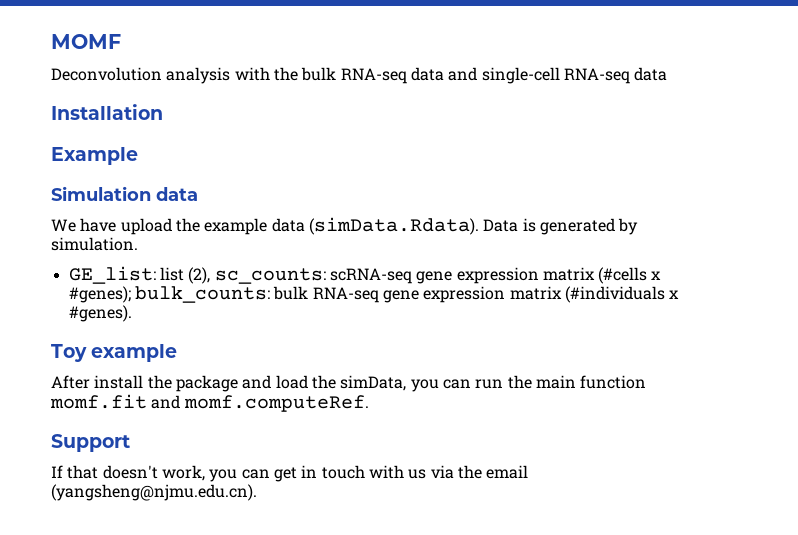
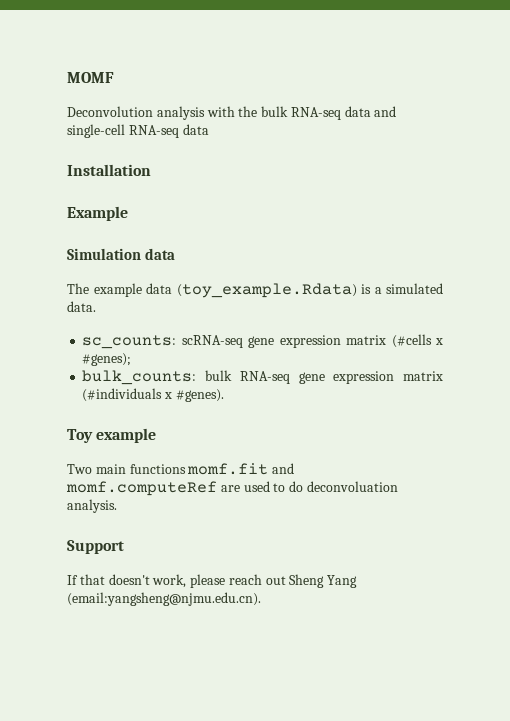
[51,217,639,235] [51,237,138,251] [68,266,211,284] We have upload the example data (simData.Rdata). Data is generated by simulation. // GE_list: list (2), -> [67,283,443,298] [67,301,96,312] The example data (toy_example.Rdata) is a simulated data. //
(131, 294) none -> (132, 359) //
[51,375,647,392] [50,394,369,412] After install the package and load the simData, you can run the main function momf.fit and momf.computeRef. -> [67,463,295,475] [66,481,398,496] [67,499,117,513] Two main functions momf.fit and momf.computeRef are used to do deconvoluation analysis.
[209,465,529,482] [51,484,257,501] you can get in touch with us via the email (yangsheng@njmu.edu.cn). -> [190,574,358,588] [67,592,261,606] please reach out Sheng Yang (email:yangsheng@njmu.edu.cn).

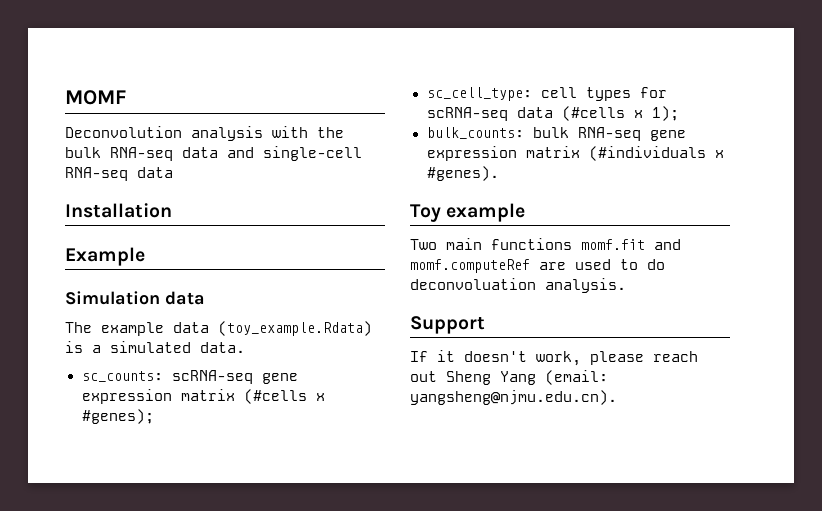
(132, 359) none -> [426,87,667,101] [426,106,679,121] // sc_cell_type: cell types for scRNA-seq data (#cells x 1);
[79,574,105,585] that -> [437,350,455,362] it
[67,592,261,606] (email:yangsheng@njmu.edu.cn). -> [545,370,608,385] [410,390,617,405] (email: yangsheng@njmu.edu.cn).

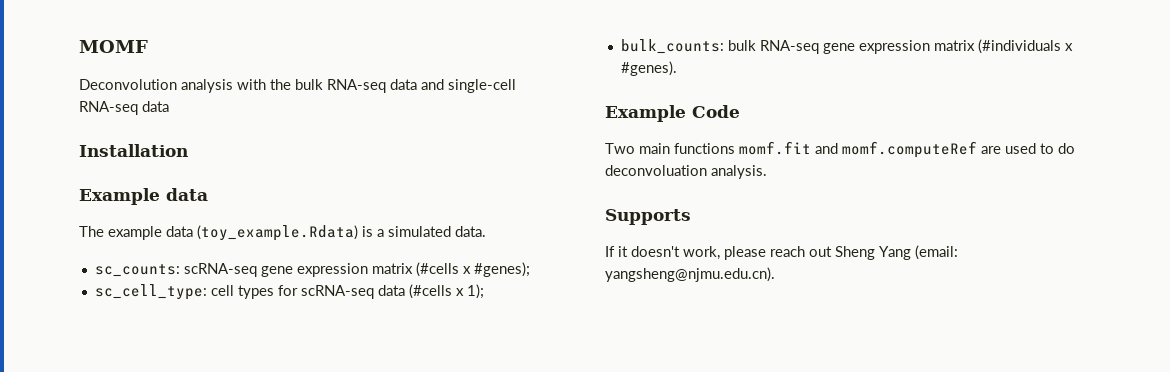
[65,291,160,305] // Simulation -> (160, 196) none
[410,203,526,222] Toy example -> [605,105,740,122] Example Code
[410,316,485,334] Support -> [605,209,691,225] Supports

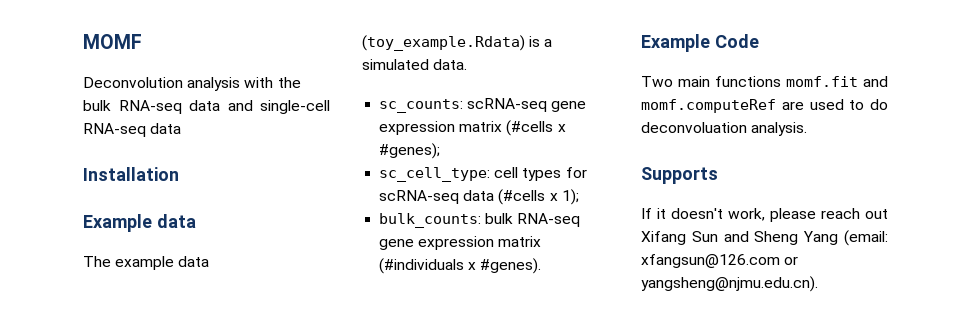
(832, 251) none -> [641,231,749,245] Xifang Sun and
(958, 252) none -> [641,254,799,268] xfangsun@126.com or

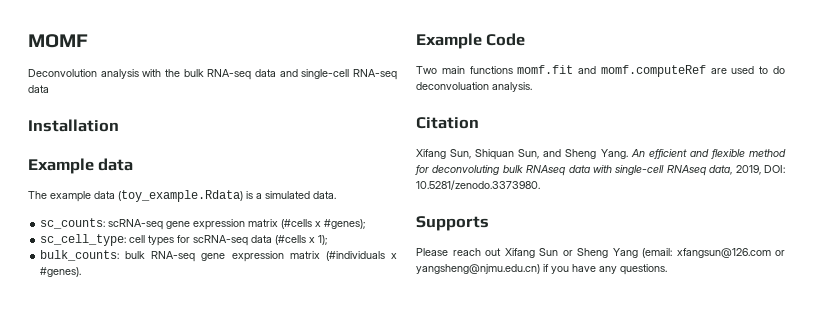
[641,167,718,184] [641,208,816,222] Supports // If it doesn't work, please -> [416,117,479,129] [416,149,786,160] [415,165,785,176] [416,180,540,190] [416,216,489,231] [416,248,448,256] Citation // Xifang Sun, Shiquan Sun, and Sheng Yang. An efficient and flexible method for deconvoluting bulk RNAseq data with single-cell RNAseq data, 2019, DOI: 10.5281/zenodo.3373980. // Supports // Please
[723,231,749,242] and -> [562,250,573,256] or
[641,276,818,292] yangsheng@njmu.edu.cn). -> [416,264,667,275] yangsheng@njmu.edu.cn) if you have any questions.

